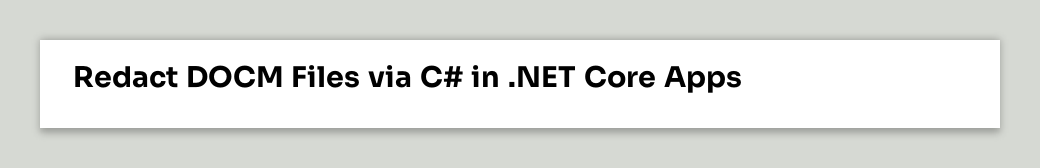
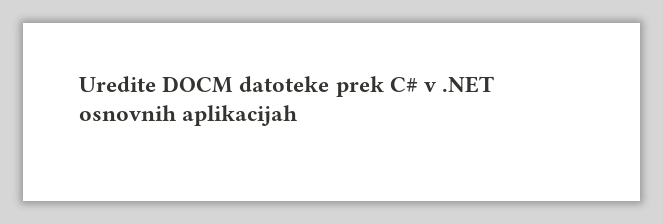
[73,65,742,93] Redact DOCM Files via C# in .NET Core Apps -> [79,76,495,97] [79,105,299,126] Uredite DOCM datoteke prek C# v .NET osnovnih aplikacijah

